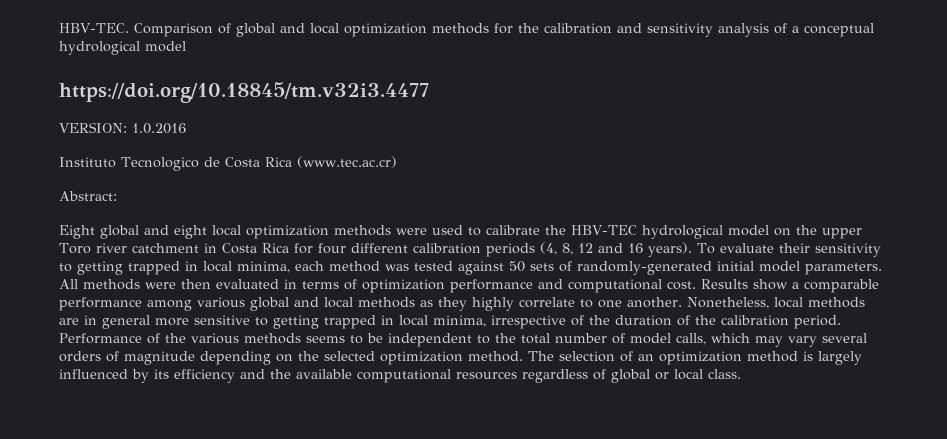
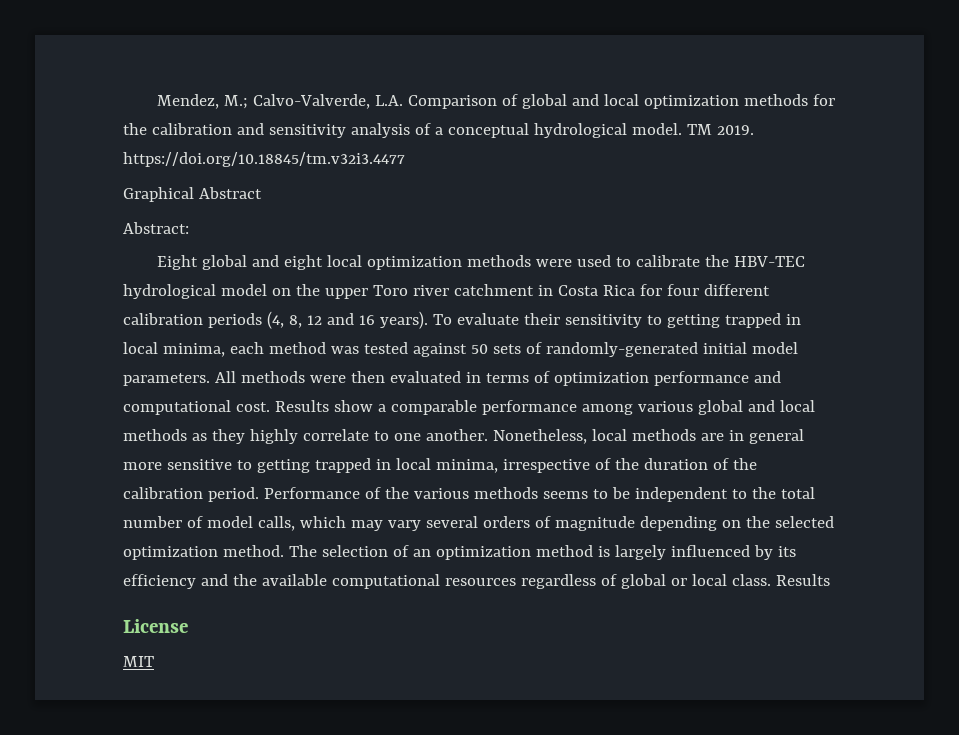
[59,23,129,33] HBV-TEC. -> [156,94,403,109] Mendez, M.; Calvo-Valverde, L.A.
[145,41,186,52] [59,82,429,103] [59,122,186,134] [59,156,397,171] model // https://doi.org/10.18845/tm.v32i3.4477 // VERSION: 1.0.2016 // Instituto Tecnologico de Costa Rica (www.tec.ac.cr) -> [631,123,754,135] [123,152,405,167] [123,187,262,202] model. TM 2019. https://doi.org/10.18845/tm.v32i3.4477 // Graphical Abstract
(741, 374) none -> [775,574,830,586] [123,619,188,633] [123,656,154,667] Results // License // MIT

